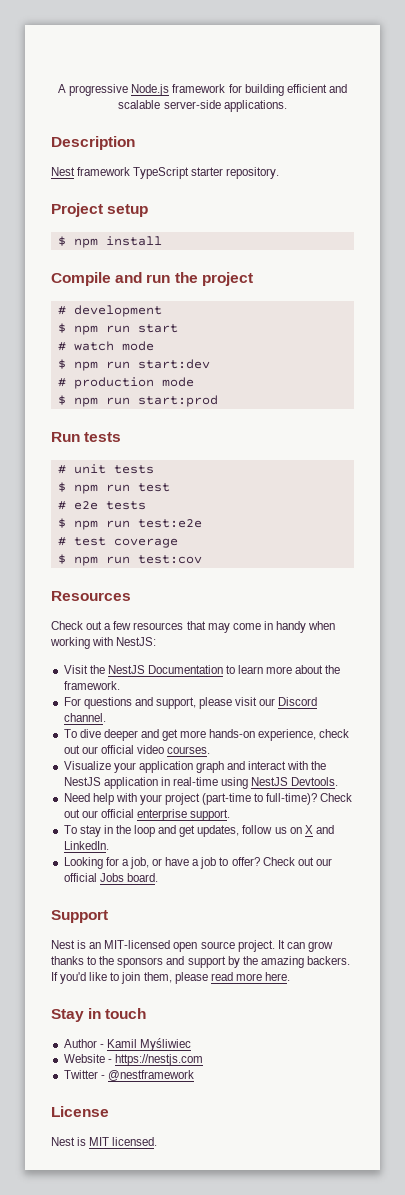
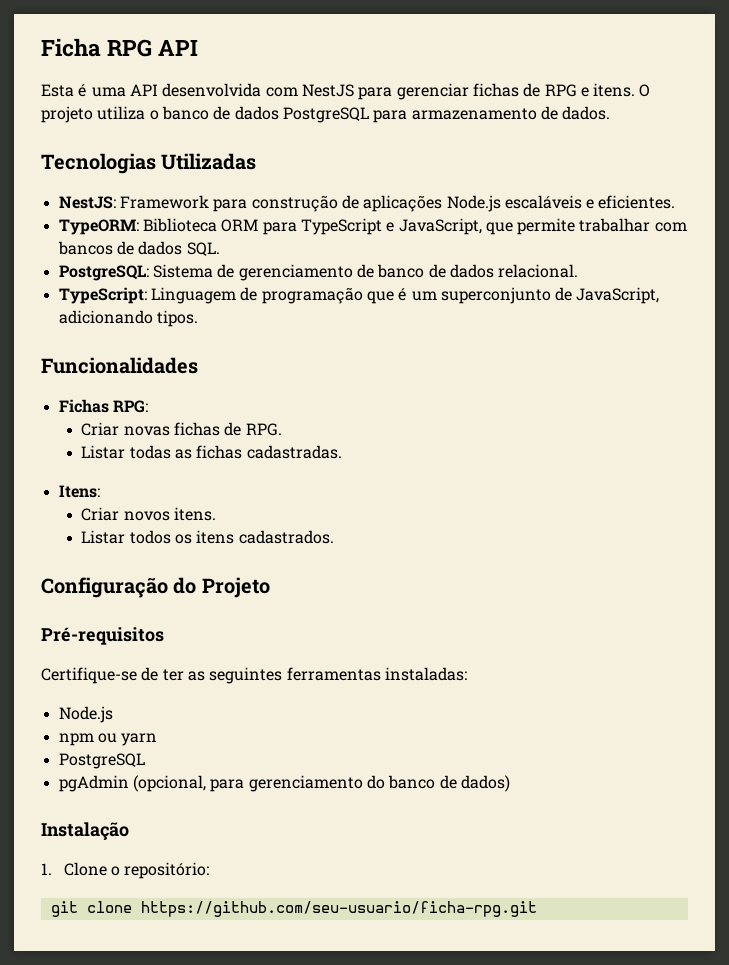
[58,84,347,96] [118,100,287,112] [51,136,135,150] [51,167,280,179] [51,203,149,217] [57,236,162,248] [51,272,253,286] [57,305,162,317] [57,323,178,335] [57,341,154,351] [57,359,210,371] [57,377,194,389] [57,395,218,407] [51,432,122,442] [57,464,154,474] [57,482,170,494] [57,501,146,510] [57,518,202,530] [57,537,178,548] [57,554,202,566] [51,591,131,601] [51,621,336,633] [50,637,157,649] [63,665,341,674] [63,681,120,690] [63,697,318,709] [63,713,106,722] [63,729,350,741] [63,745,211,754] [63,761,327,773] [63,777,339,789] [63,793,353,805] [63,809,231,821] [63,825,334,837] [63,841,109,850] [63,857,332,869] [63,873,158,882] [51,910,108,923] [51,940,333,952] [51,956,350,968] [51,972,290,984] [51,1008,147,1022] [63,1038,191,1051] [63,1054,203,1066] [63,1070,194,1081] [51,1106,109,1117] [51,1137,158,1146] A progressive Node.js framework for building efficient and scalable server-side applications. // Description // Nest framework TypeScript starter repository. // Project setup // $ npm install // Compile and run the project // # development // $ npm run start // # watch mode // $ npm run start:dev // # production mode // $ npm run start:prod // Run tests // # unit tests // $ npm run test // # e2e tests // $ npm run test:e2e // # test coverage // $ npm run test:cov // Resources // Check out a few resources that may come in handy when working with NestJS: // Visit the NestJS Documentation to learn more about the framework. // For questions and support, please visit our Discord channel. // To dive deeper and get more hands-on experience, check out our official video courses. // Visualize your application graph and interact with the NestJS application in real-time using NestJS Devtools. // Need help with your project (part-time to full-time)? Check out our official enterprise support. // To stay in the loop and get updates, follow us on X and LinkedIn. // Looking for a job, or have a job to offer? Check out our official Jobs board. // Support // Nest is an MIT-licensed open source project. It can grow thanks to the sponsors and support by the amazing backers. If you'd like to join them, please read more here. // Stay in touch // Author - Kamil Myśliwiec // Website - https://nestjs.com // Twitter - @nestframework // License // Nest is MIT licensed. -> [41,38,199,57] [41,83,651,100] [41,106,611,123] [41,153,257,174] [58,195,676,212] [58,218,687,235] [57,241,220,256] [58,264,579,281] [58,287,660,304] [58,310,198,327] [41,357,198,374] [58,399,148,413] [81,422,282,436] [81,445,342,459] [58,485,100,498] [81,507,216,521] [81,530,334,544] [41,577,270,598] [41,627,164,645] [41,667,467,684] [58,706,113,723] [58,733,158,746] [58,753,145,769] [58,775,510,792] [41,822,129,841] [41,862,210,879] [50,901,537,917] Ficha RPG API // Esta é uma API desenvolvida com NestJS para gerenciar fichas de RPG e itens. O projeto utiliza o banco de dados PostgreSQL para armazenamento de dados. // Tecnologias Utilizadas // NestJS: Framework para construção de aplicações Node.js escaláveis e eficientes. // TypeORM: Biblioteca ORM para TypeScript e JavaScript, que permite trabalhar com bancos de dados SQL. // PostgreSQL: Sistema de gerenciamento de banco de dados relacional. // TypeScript: Linguagem de programação que é um superconjunto de JavaScript, adicionando tipos. // Funcionalidades // Fichas RPG: // Criar novas fichas de RPG. // Listar todas as fichas cadastradas. // Itens: // Criar novos itens. // Listar todos os itens cadastrados. // Configuração do Projeto // Pré-requisitos // Certifique-se de ter as seguintes ferramentas instaladas: // Node.js // npm ou yarn // PostgreSQL // pgAdmin (opcional, para gerenciamento do banco de dados) // Instalação // 1. Clone o repositório: // git clone https://github.com/seu-usuario/ficha-rpg.git

